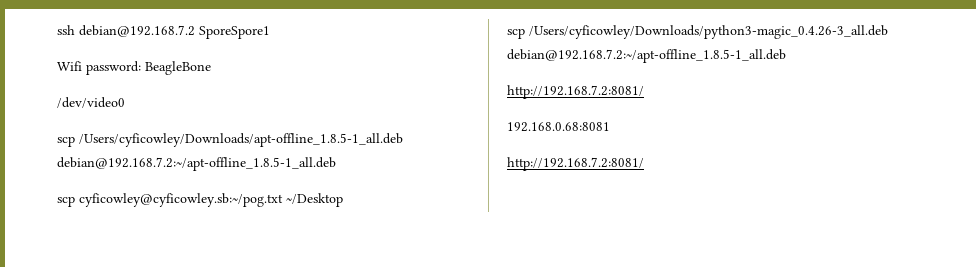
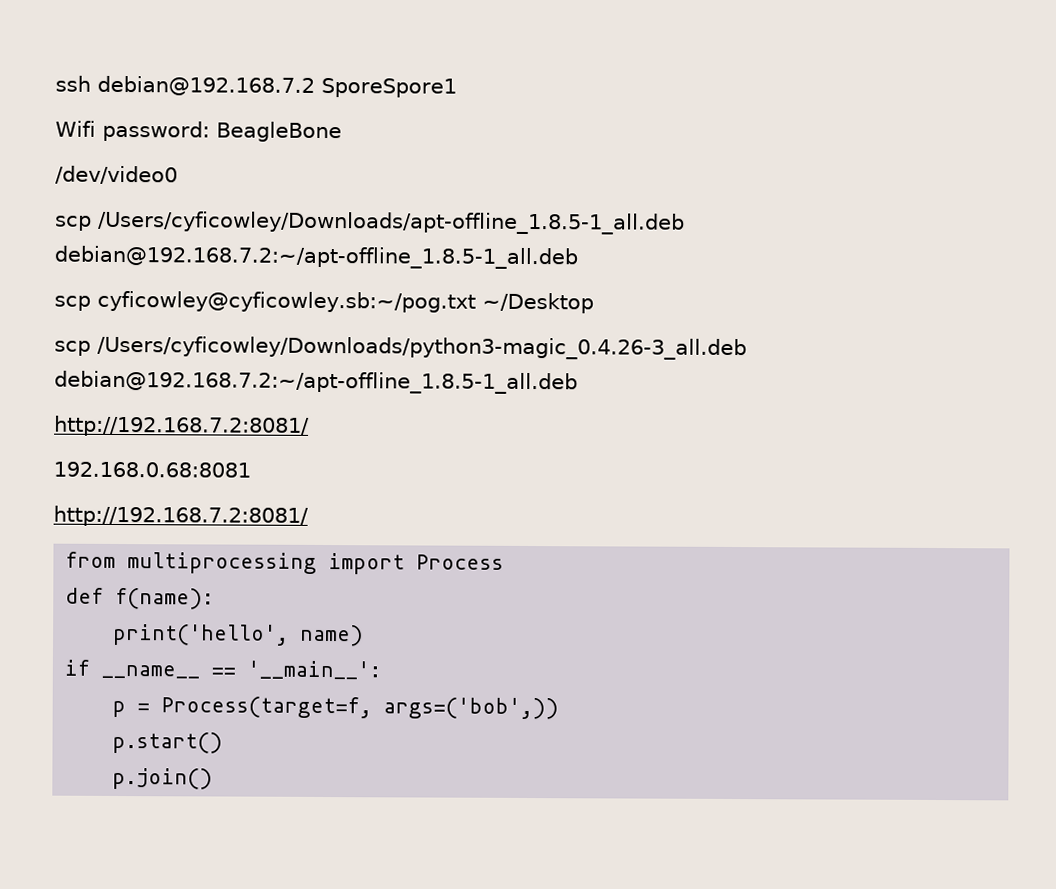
(644, 164) none -> [65,551,505,575] [65,587,215,610] [113,623,365,647] [64,659,382,680] [112,696,560,720] [112,731,224,754] [112,767,214,790] // from multiprocessing import Process // def f(name): // print('hello', name) // if __name__ == '__main__': // p = Process(target=f, args=('bob',)) // p.start() // p.join()

